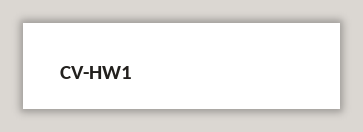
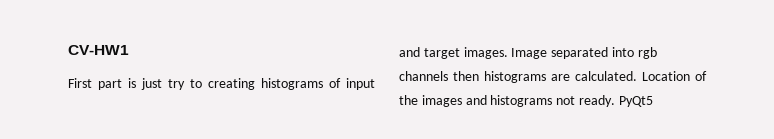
(132, 72) none -> [68,78,375,90] [399,47,657,59] [399,71,707,83] [399,95,653,107] // First part is just try to creating histograms of input and target images. Image separated into rgb channels then histograms are calculated. Location of the images and histograms not ready. PyQt5

